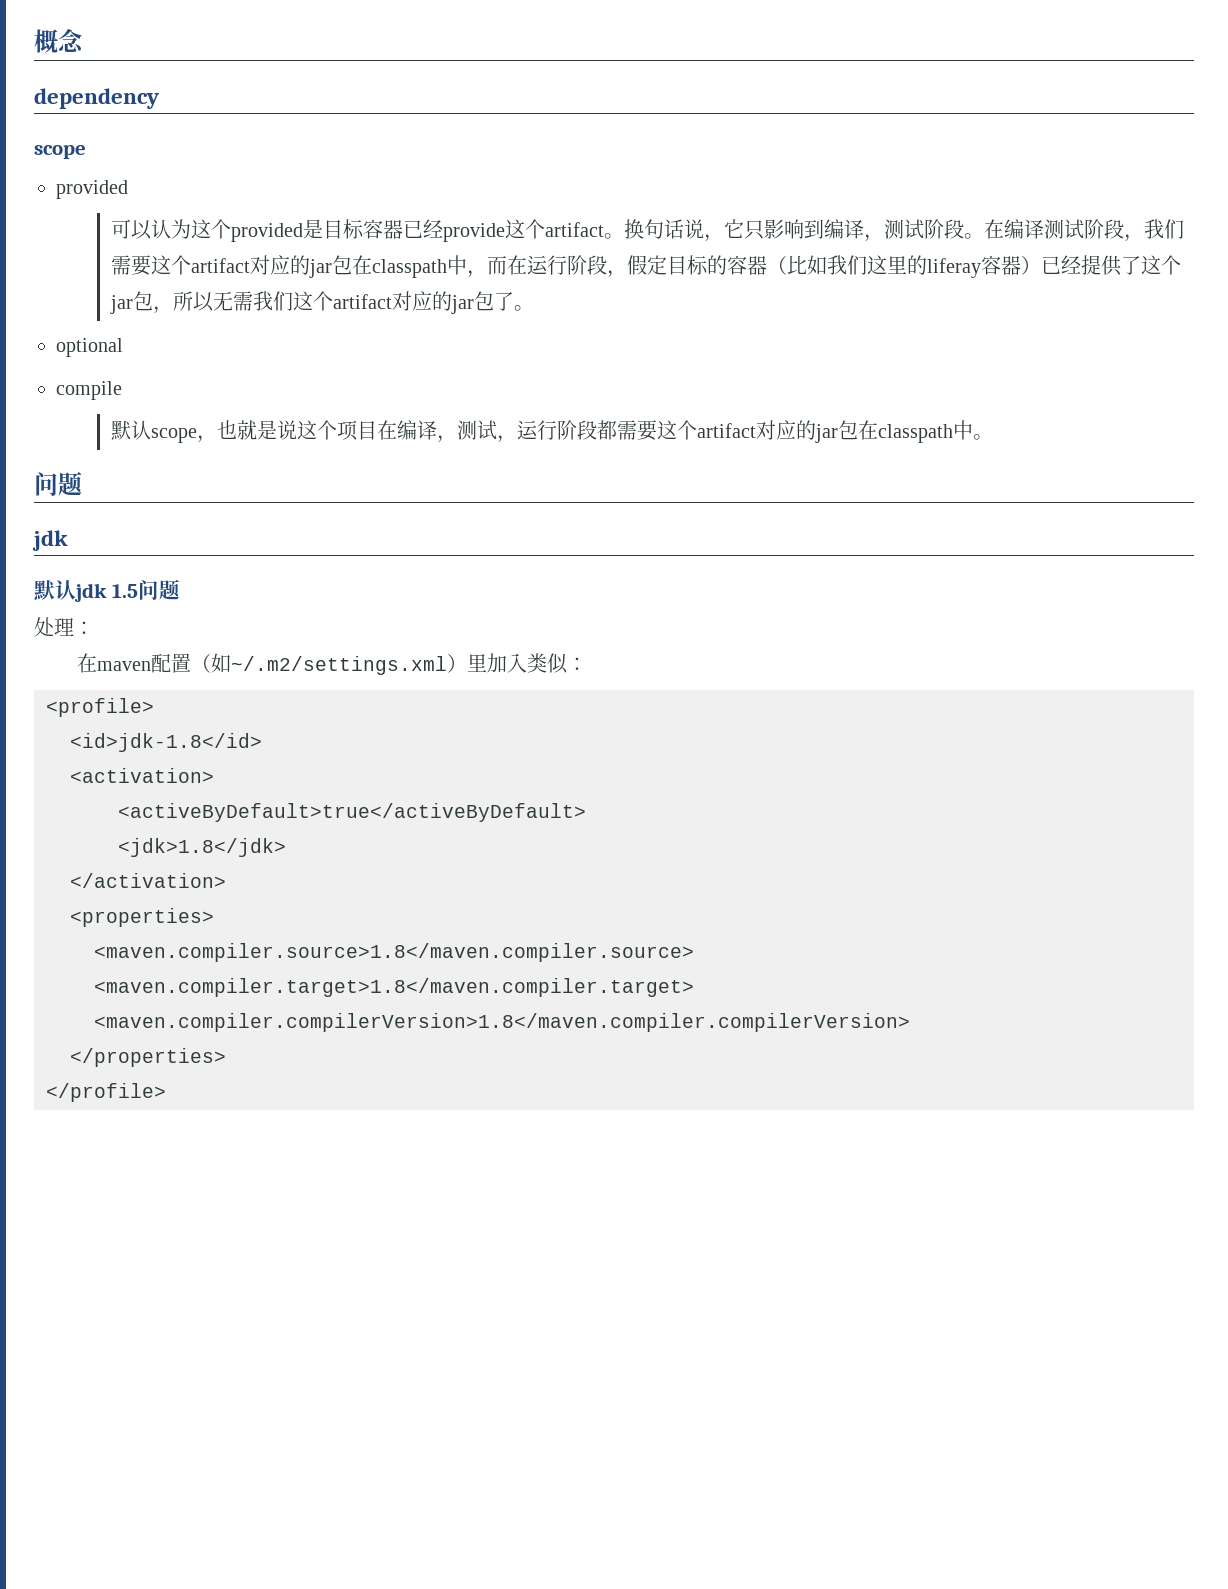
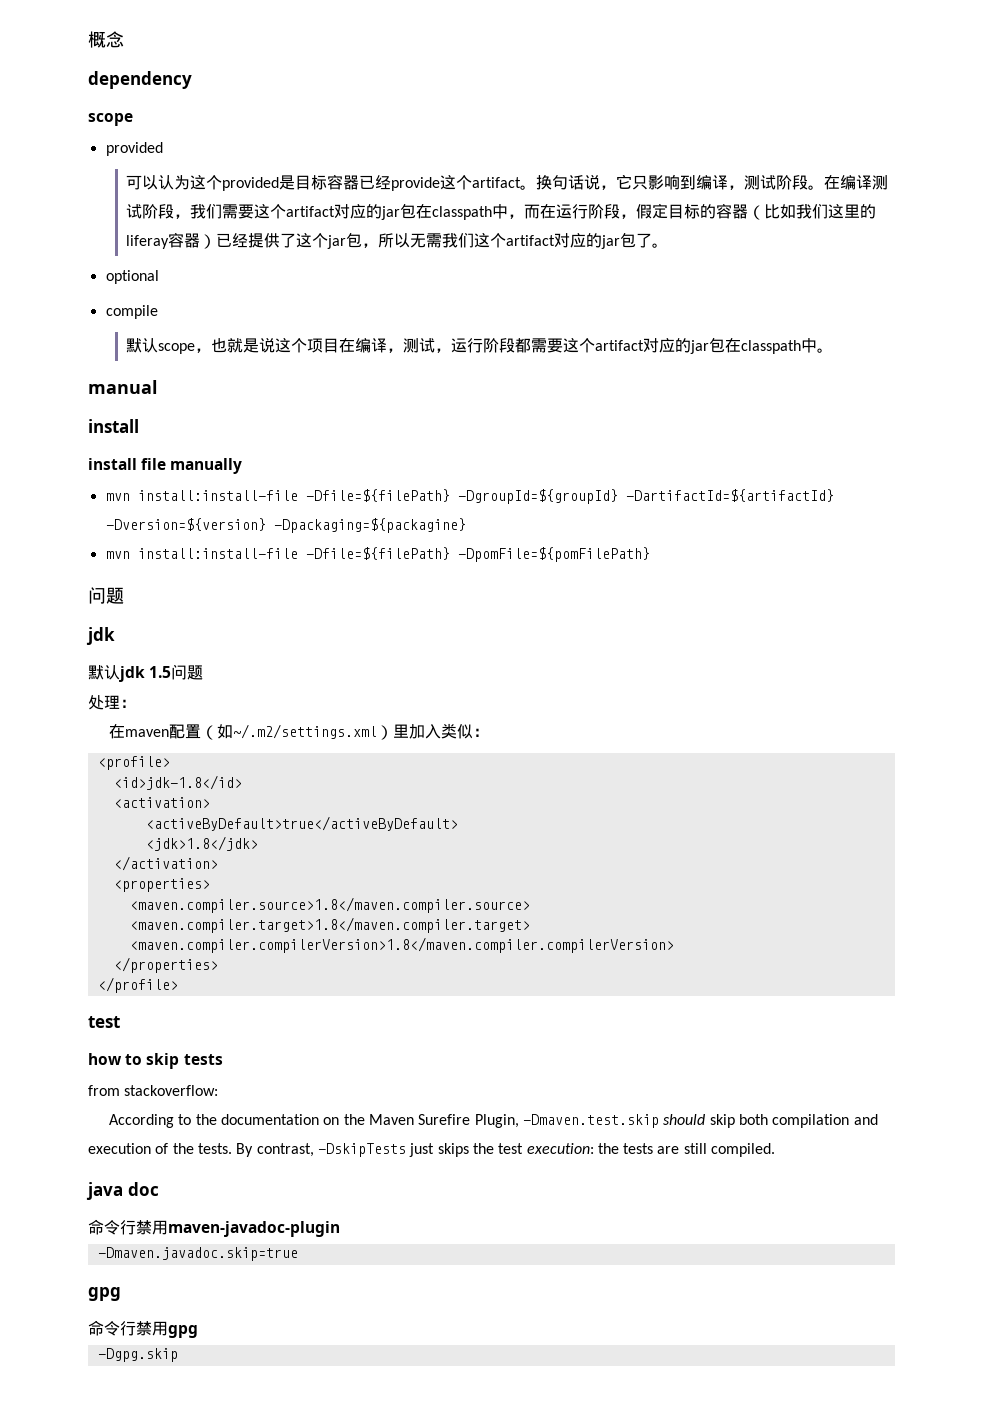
(993, 437) none -> [88,380,157,394] [88,419,139,433] [88,458,243,474] [105,489,834,504] [105,518,466,533] [105,547,650,562] // manual // install // install file manually // mvn install:install-file -Dfile=${filePath} -DgroupId=${groupId} -DartifactId=${artifactId} -Dversion=${version} -Dpackaging=${packagine} // mvn install:install-file -Dfile=${filePath} -DpomFile=${pomFilePath}
(166, 1092) none -> [88,1016,120,1028] [88,1053,223,1069] [88,1085,219,1096] [109,1114,878,1128] [88,1143,776,1157] [86,1182,159,1200] [88,1219,340,1237] [97,1247,298,1261] [88,1287,121,1301] [88,1320,198,1338] [97,1348,178,1362] // test // how to skip tests // from stackoverflow: // According to the documentation on the Maven Surefire Plugin, -Dmaven.test.skip should skip both compilation and execution of the tests. By contrast, -DskipTests just skips the test execution: the tests are still compiled. // java doc // 命令行禁用maven-javadoc-plugin // -Dmaven.javadoc.skip=true // gpg // 命令行禁用gpg // -Dgpg.skip

